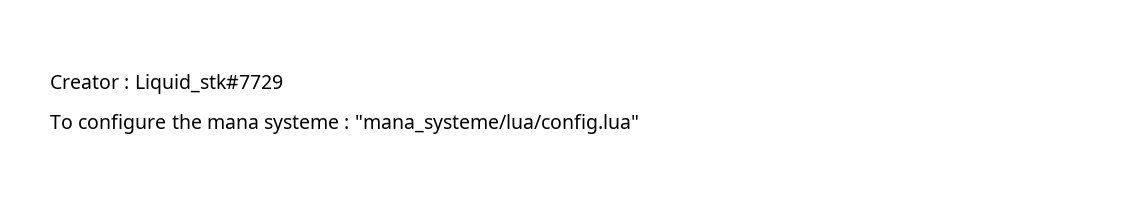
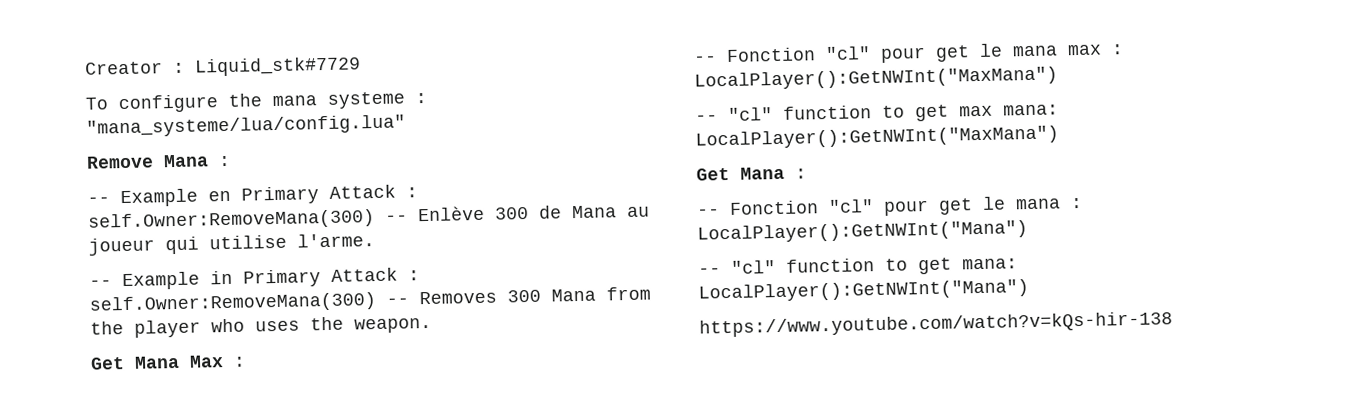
(639, 124) none -> [86,154,231,169] [87,184,418,208] [88,205,650,232] [88,233,375,256] [89,267,420,291] [89,286,651,315] [90,316,432,338] [90,355,246,370] [694,43,1124,63] [694,66,1058,91] [695,104,1059,122] [695,125,1059,150] [696,166,807,181] [697,196,1083,216] [697,220,1028,244] [698,257,1018,275] [698,279,1029,303] [699,311,1173,338] // Remove Mana : // -- Example en Primary Attack : self.Owner:RemoveMana(300) -- Enlève 300 de Mana au joueur qui utilise l'arme. // -- Example in Primary Attack : self.Owner:RemoveMana(300) -- Removes 300 Mana from the player who uses the weapon. // Get Mana Max : // -- Fonction "cl" pour get le mana max : LocalPlayer():GetNWInt("MaxMana") // -- "cl" function to get max mana: LocalPlayer():GetNWInt("MaxMana") // Get Mana : // -- Fonction "cl" pour get le mana : LocalPlayer():GetNWInt("Mana") // -- "cl" function to get mana: LocalPlayer():GetNWInt("Mana") // https://www.youtube.com/watch?v=kQs-hir-138

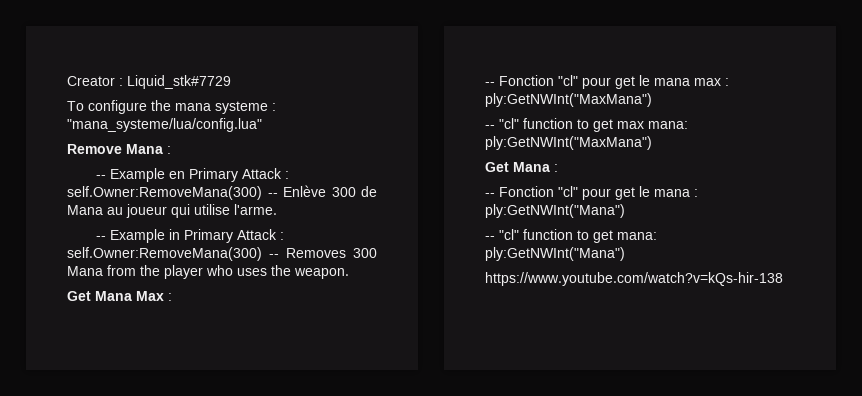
[694,66,1058,91] LocalPlayer():GetNWInt("MaxMana") -> [485,93,652,107] ply:GetNWInt("MaxMana")
[695,125,1059,150] LocalPlayer():GetNWInt("MaxMana") -> [485,136,652,150] ply:GetNWInt("MaxMana")
[697,220,1028,244] LocalPlayer():GetNWInt("Mana") -> [485,204,625,218] ply:GetNWInt("Mana")
[698,279,1029,303] LocalPlayer():GetNWInt("Mana") -> [485,247,625,261] ply:GetNWInt("Mana")

